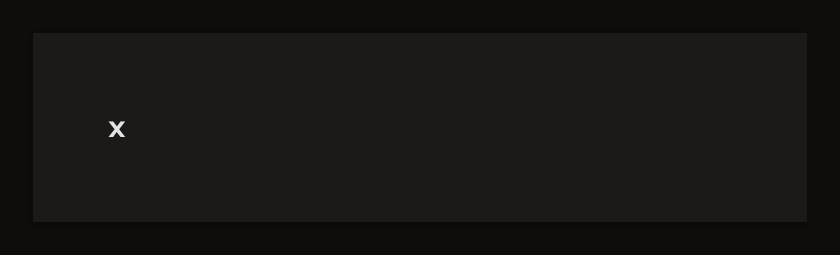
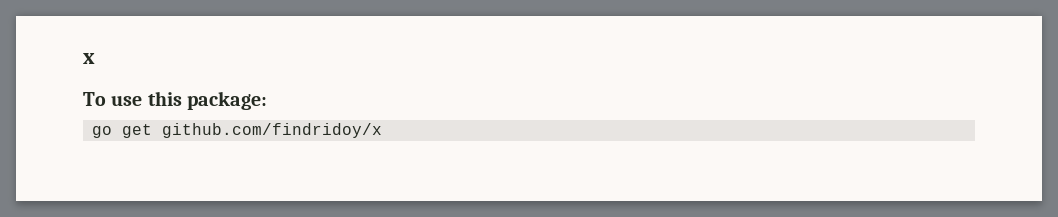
(126, 129) none -> [83,91,267,110] [92,123,383,138] // To use this package: // go get github.com/findridoy/x

